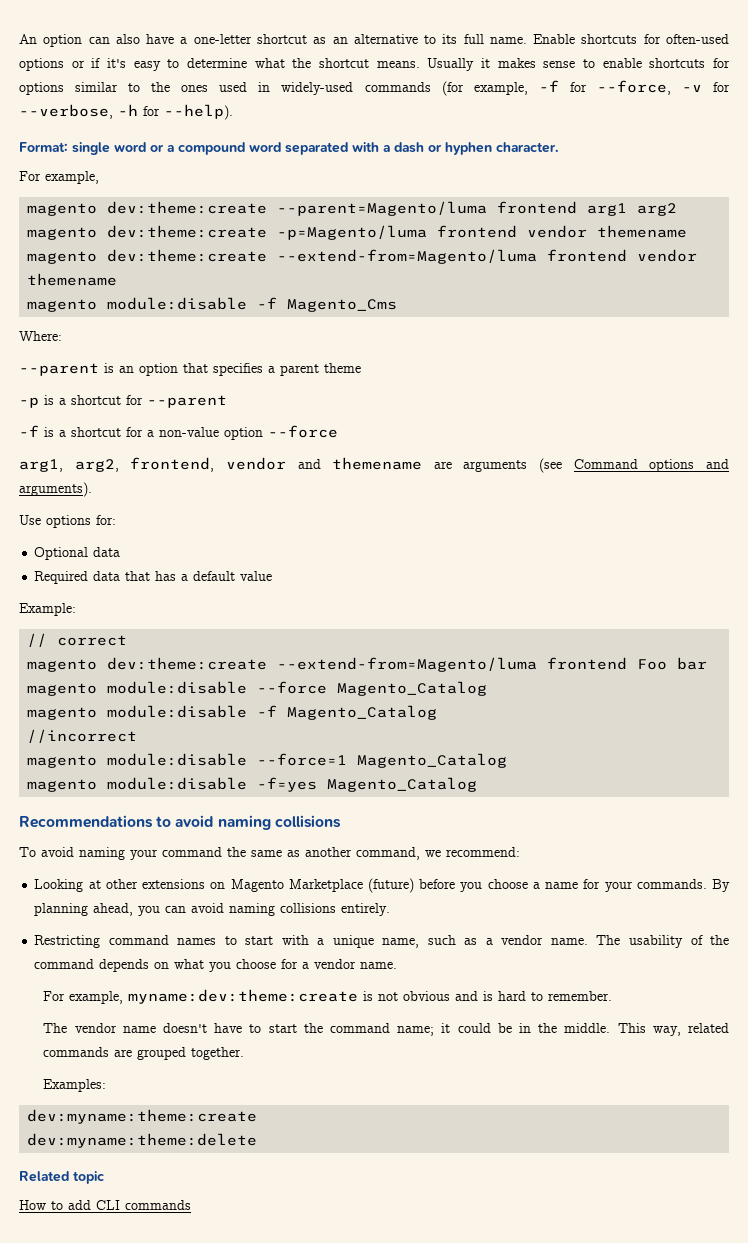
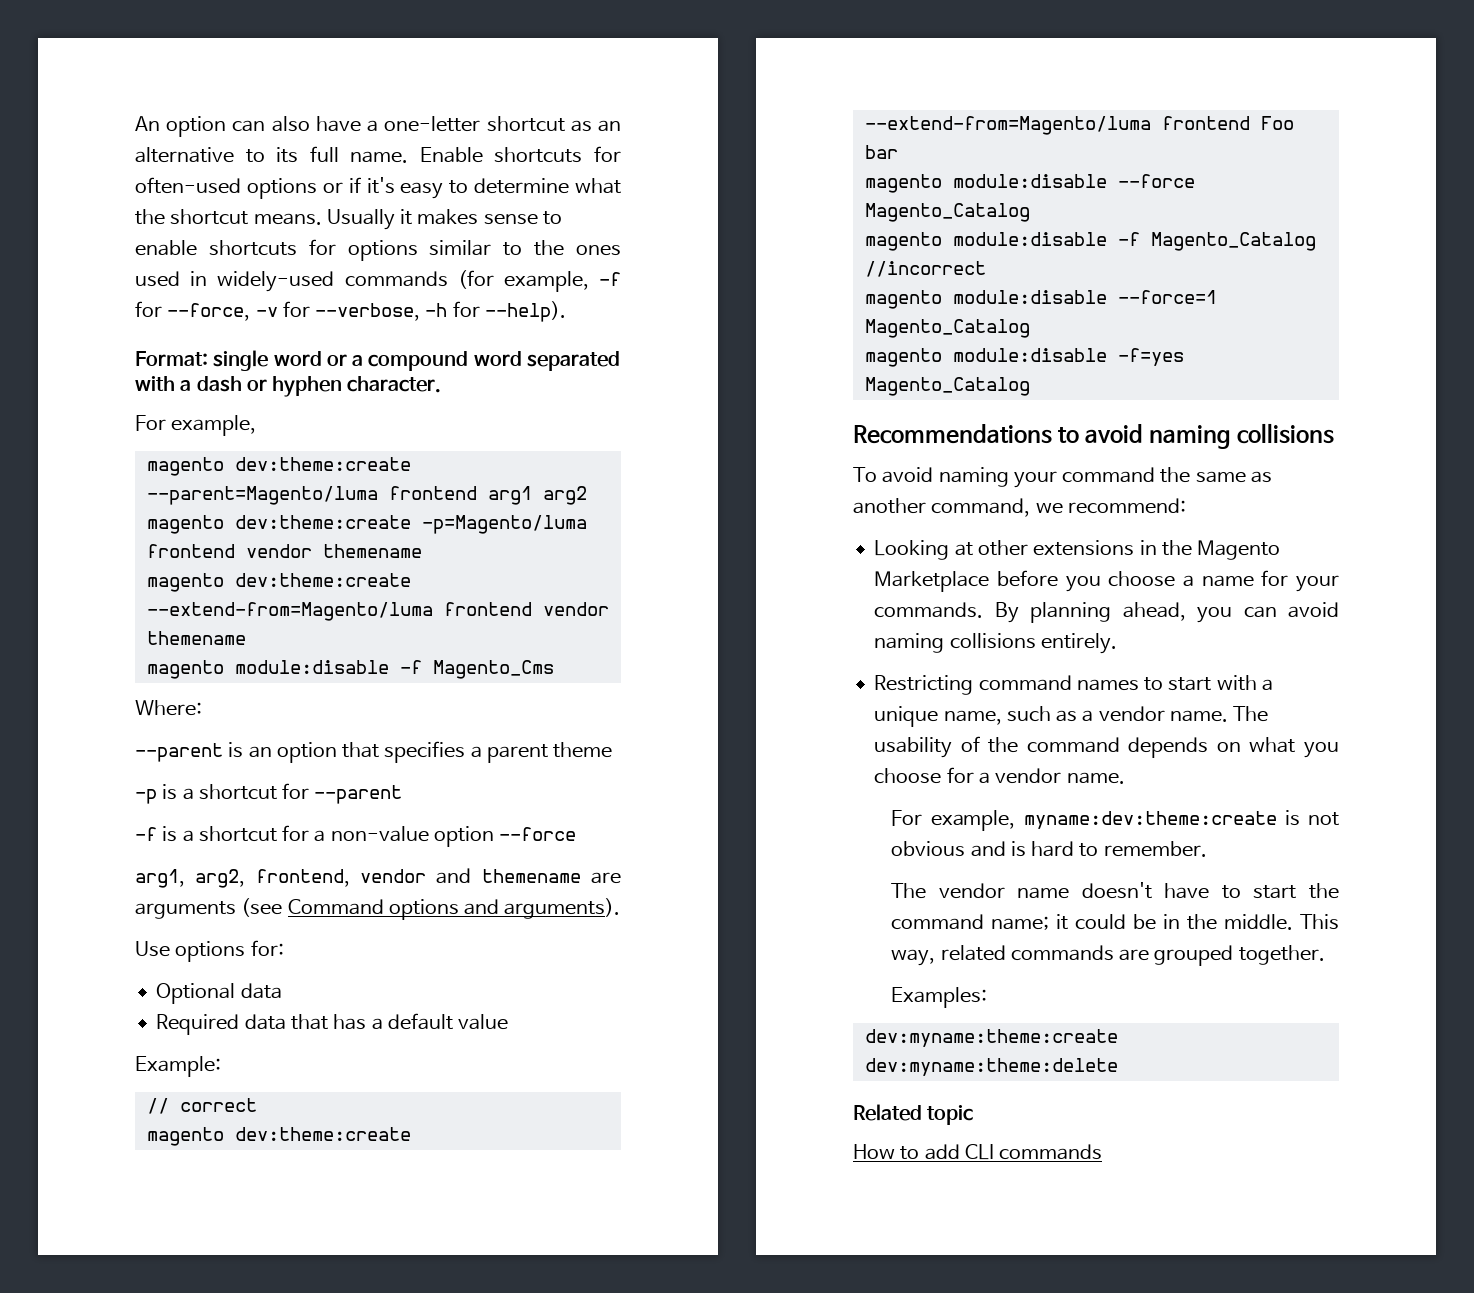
[210,882,226,889] on -> [1139,540,1192,556] in the
[367,878,414,893] (future) -> (990, 581) none

